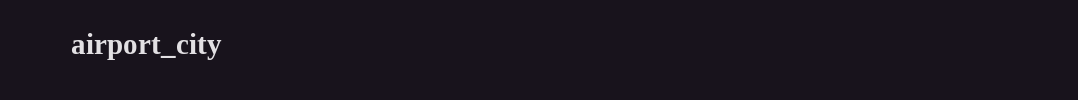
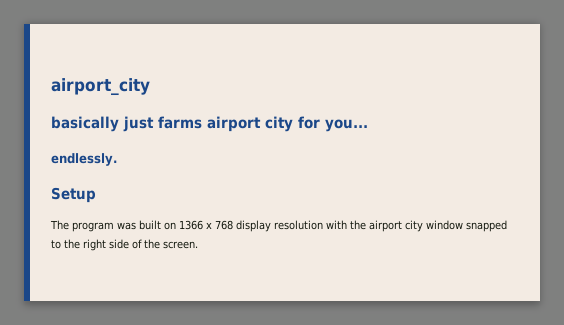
(222, 46) none -> [51,116,368,132] [51,153,117,166] [51,187,96,203] [50,220,507,232] [51,239,198,251] // basically just farms airport city for you... // endlessly. // Setup // The program was built on 1366 x 768 display resolution with the airport city window snapped to the right side of the screen.

